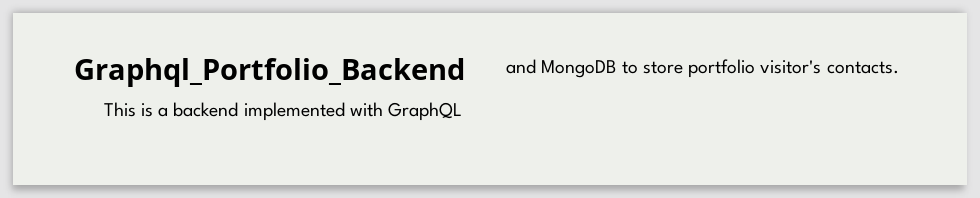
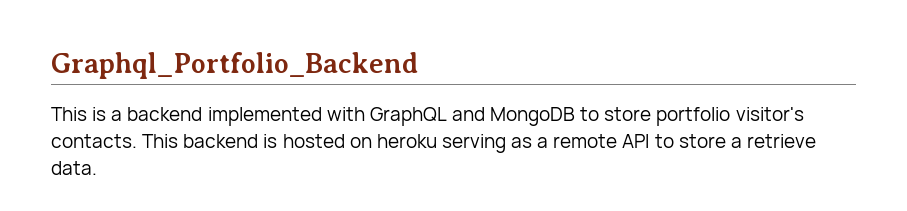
(899, 67) none -> [142,134,816,153] [51,161,97,175] This backend is hosted on heroku serving as a remote API to store a retrieve data.

